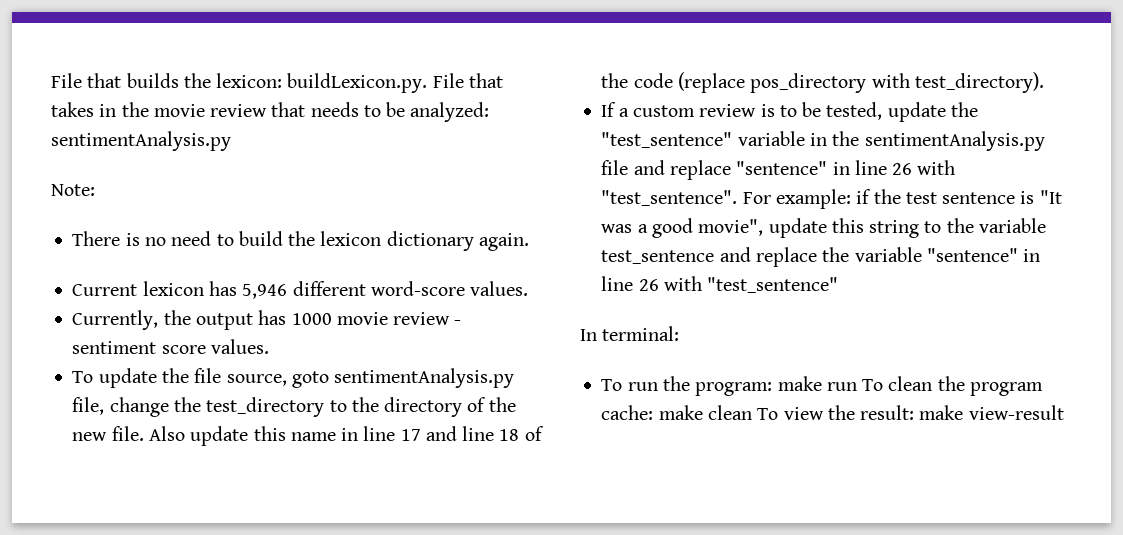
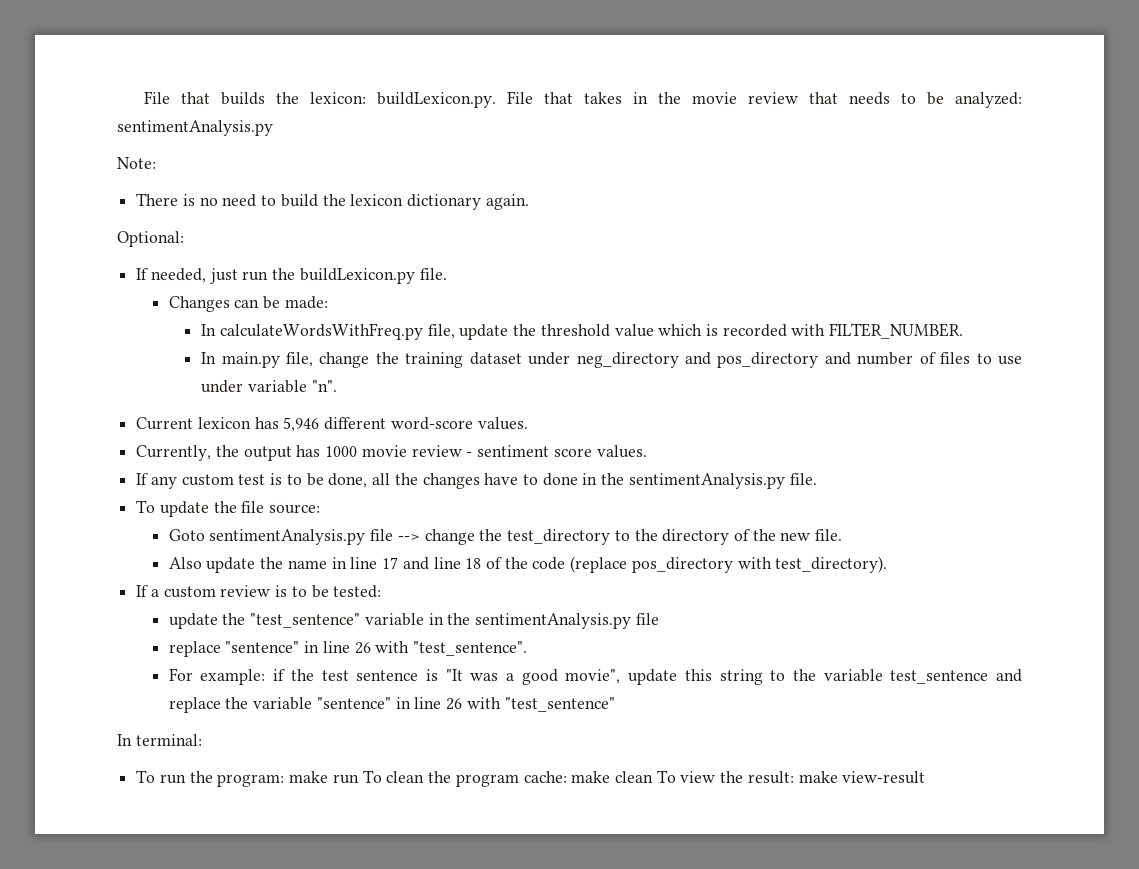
(529, 242) none -> [117,231,184,247] [136,268,447,284] [168,296,328,312] [201,323,964,340] [201,352,1022,368] [201,380,337,393] // Optional: // If needed, just run the buildLexicon.py file. // Changes can be made: // In calculateWordsWithFreq.py file, update the threshold value which is recorded with FILTER_NUMBER. // In main.py file, change the training dataset under neg_directory and pos_directory and number of files to use under variable "n".
(269, 346) none -> [136,473,817,489] // If any custom test is to be done, all the changes have to done in the sentimentAnalysis.py file.
[226,368,515,388] [72,397,105,415] source, goto sentimentAnalysis.py file, -> [269,504,321,514] [168,529,420,545] source: // Goto sentimentAnalysis.py file -->
(144, 433) none -> (843, 535) //
[253,426,286,441] this -> [260,557,284,569] the
[826,102,883,120] tested, -> [333,585,382,598] tested: //
[633,160,665,175] and -> (659, 619) //
(738, 198) none -> (528, 648) //

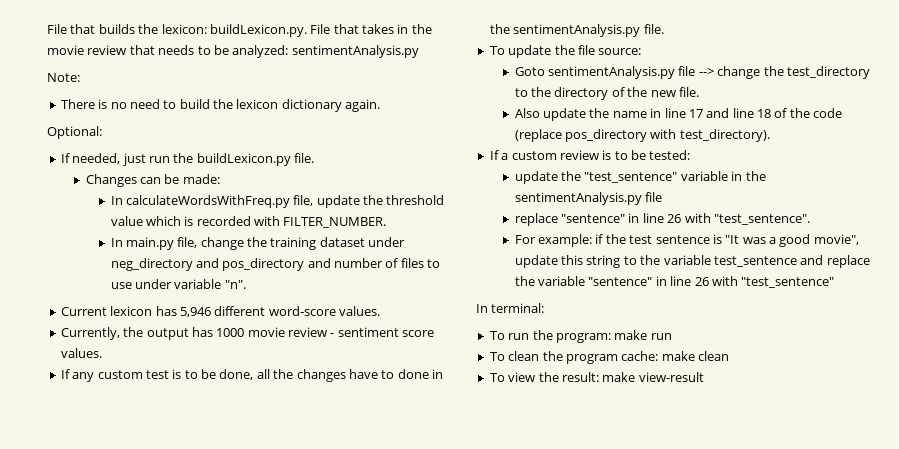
(359, 779) none -> (672, 336) //
(653, 777) none -> (729, 356) //

